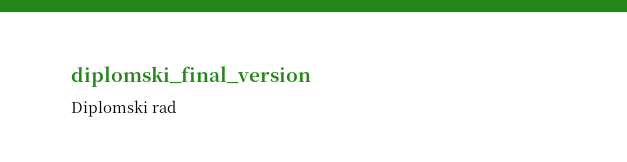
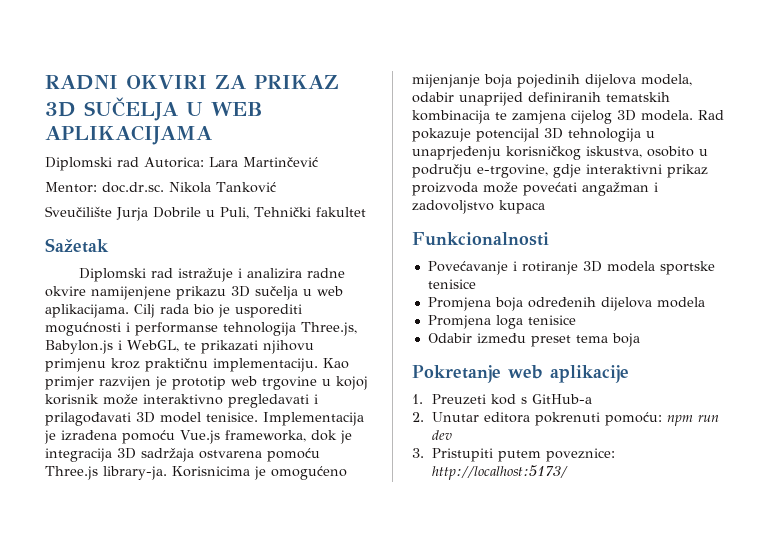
[71,66,311,87] [71,100,178,117] diplomski_final_version // Diplomski rad -> [45,75,339,90] [45,97,263,121] [45,125,212,145] [45,157,318,171] [45,182,276,193] [45,206,366,221] [45,238,109,253] [79,268,346,282] [45,286,343,300] [45,304,302,318] [45,322,357,336] [45,340,314,354] [45,358,349,372] [45,376,368,390] [45,394,318,408] [45,412,364,426] [44,430,352,444] [45,448,320,462] [45,466,347,480] [412,74,692,88] [412,92,670,106] [412,110,724,124] [412,128,655,142] [412,146,708,160] [412,164,708,178] [412,182,658,196] [412,200,545,214] [412,232,549,246] [427,261,715,275] [427,279,476,289] [427,297,705,311] [427,315,576,329] [427,333,640,347] [412,365,629,383] [412,394,592,405] [412,412,719,426] [431,430,452,440] [412,448,615,462] [431,465,568,480] RADNI OKVIRI ZA PRIKAZ 3D SUČELJA U WEB APLIKACIJAMA // Diplomski rad Autorica: Lara Martinčević // Mentor: doc.dr.sc. Nikola Tanković // Sveučilište Jurja Dobrile u Puli, Tehnički fakultet // Sažetak // Diplomski rad istražuje i analizira radne okvire namijenjene prikazu 3D sučelja u web aplikacijama. Cilj rada bio je usporediti mogućnosti i performanse tehnologija Three.js, Babylon.js i WebGL, te prikazati njihovu primjenu kroz praktičnu implementaciju. Kao primjer razvijen je prototip web trgovine u kojoj korisnik može interaktivno pregledavati i prilagođavati 3D model tenisice. Implementacija je izrađena pomoću Vue.js frameworka, dok je integracija 3D sadržaja ostvarena pomoću Three.js library-ja. Korisnicima je omogućeno mijenjanje boja pojedinih dijelova modela, odabir unaprijed definiranih tematskih kombinacija te zamjena cijelog 3D modela. Rad pokazuje potencijal 3D tehnologija u unaprjeđenju korisničkog iskustva, osobito u području e-trgovine, gdje interaktivni prikaz proizvoda može povećati angažman i zadovoljstvo kupaca // Funkcionalnosti // Povećavanje i rotiranje 3D modela sportske tenisice // Promjena boja određenih dijelova modela // Promjena loga tenisice // Odabir između preset tema boja // Pokretanje web aplikacije // 1. Preuzeti kod s GitHub-a // 2. Unutar editora pokrenuti pomoću: npm run dev // 3. Pristupiti putem poveznice: http://localhost:5173/

